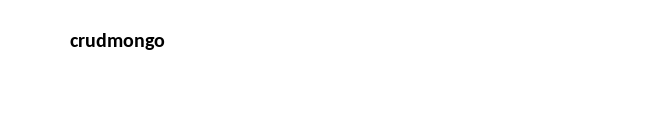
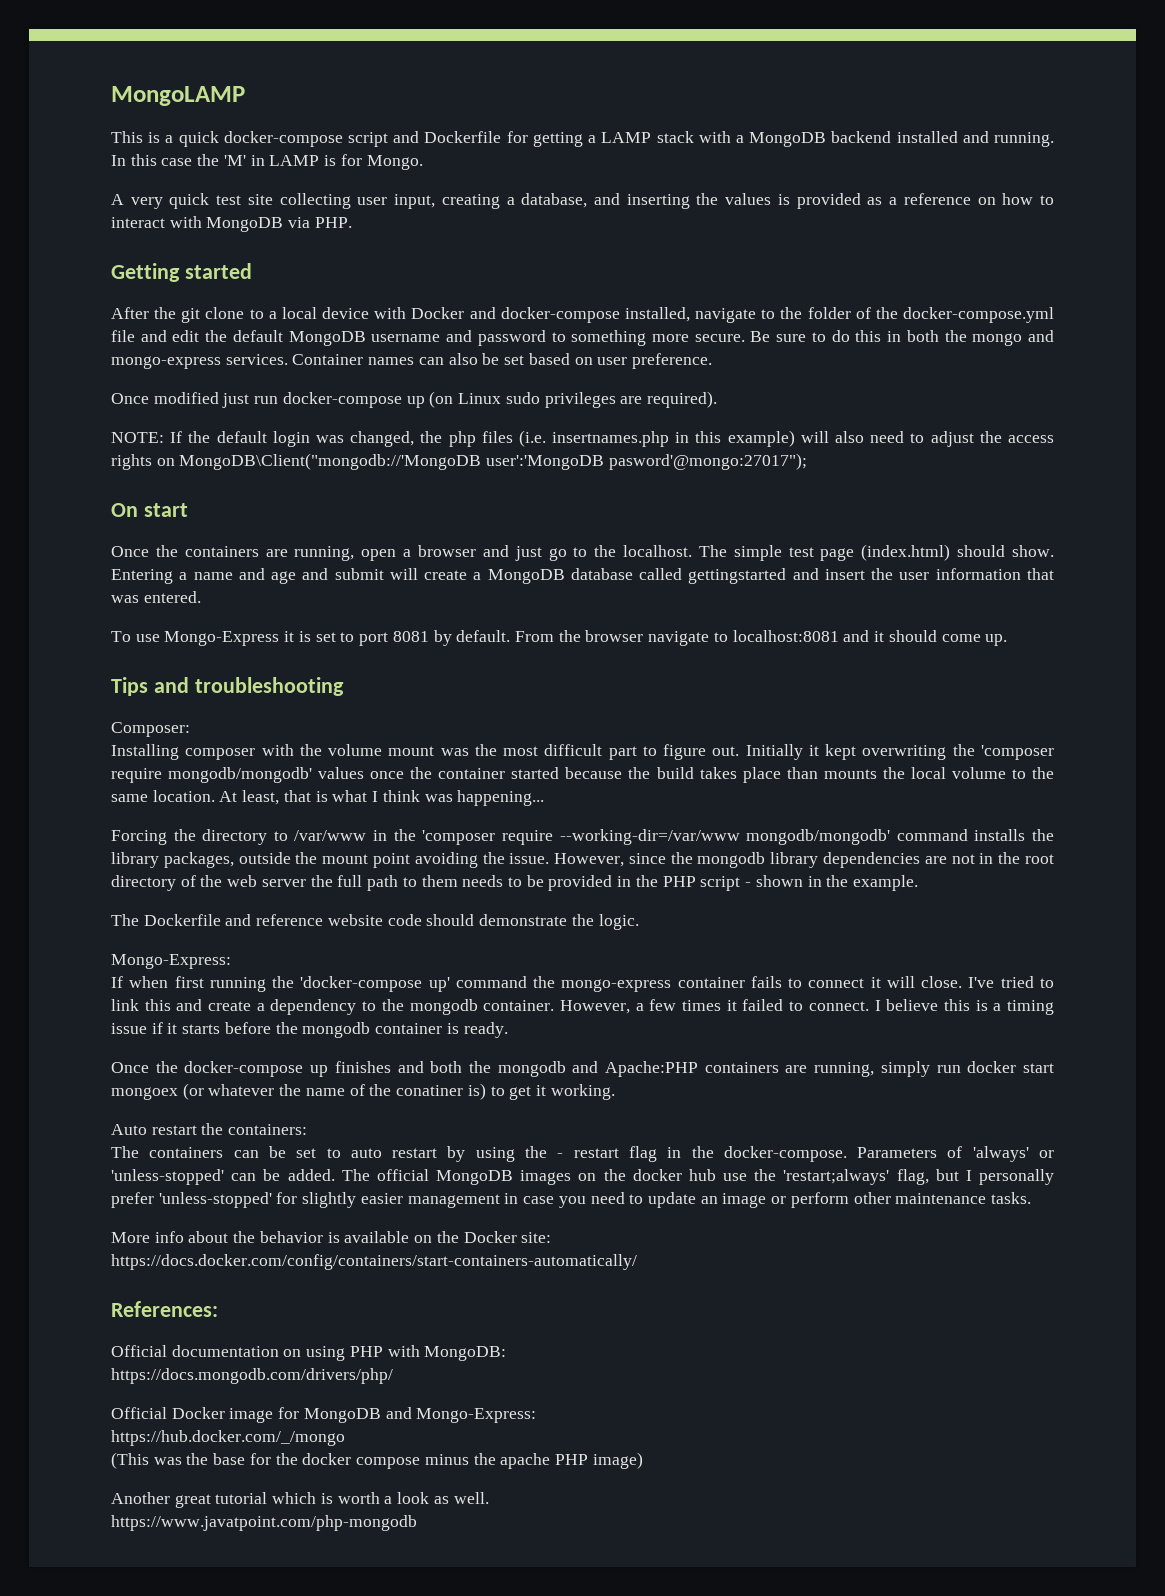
[70,33,165,50] crudmongo -> [111,86,245,106] [111,131,1054,147] [111,154,423,170] [111,193,1055,209] [111,216,352,232] [111,263,252,282] [111,307,1054,323] [111,330,1055,346] [111,353,712,369] [111,391,717,408] [111,430,1054,447] [111,453,807,470] [111,503,188,517] [111,544,1055,561] [111,568,1055,584] [111,591,201,603] [111,630,1008,646] [111,677,344,696] [111,722,190,737] [111,744,1055,760] [111,767,1054,783] [111,790,545,806] [111,829,1055,845] [111,852,1054,868] [111,875,918,891] [111,914,639,930] [111,954,231,969] [111,976,1055,992] [111,999,1054,1015] [111,1022,508,1038] [111,1061,1055,1077] [111,1083,615,1100] [111,1123,308,1135] [111,1146,1054,1162] [111,1169,1054,1185] [111,1192,1032,1208] [111,1231,552,1243] [111,1254,637,1270] [111,1301,218,1317] [111,1345,507,1361] [111,1368,393,1384] [111,1407,537,1423] [111,1430,345,1446] [111,1452,643,1469] [111,1492,489,1508] [111,1515,417,1531] MongoLAMP // This is a quick docker-compose script and Dockerfile for getting a LAMP stack with a MongoDB backend installed and running. In this case the 'M' in LAMP is for Mongo. // A very quick test site collecting user input, creating a database, and inserting the values is provided as a reference on how to interact with MongoDB via PHP. // Getting started // After the git clone to a local device with Docker and docker-compose installed, navigate to the folder of the docker-compose.yml file and edit the default MongoDB username and password to something more secure. Be sure to do this in both the mongo and mongo-express services. Container names can also be set based on user preference. // Once modified just run docker-compose up (on Linux sudo privileges are required). // NOTE: If the default login was changed, the php files (i.e. insertnames.php in this example) will also need to adjust the access rights on MongoDB\Client("mongodb://'MongoDB user':'MongoDB pasword'@mongo:27017"); // On start // Once the containers are running, open a browser and just go to the localhost. The simple test page (index.html) should show. Entering a name and age and submit will create a MongoDB database called gettingstarted and insert the user information that was entered. // To use Mongo-Express it is set to port 8081 by default. From the browser navigate to localhost:8081 and it should come up. // Tips and troubleshooting // Composer: // Installing composer with the volume mount was the most difficult part to figure out. Initially it kept overwriting the 'composer require mongodb/mongodb' values once the container started because the build takes place than mounts the local volume to the same location. At least, that is what I think was happening... // Forcing the directory to /var/www in the 'composer require --working-dir=/var/www mongodb/mongodb' command installs the library packages, outside the mount point avoiding the issue. However, since the mongodb library dependencies are not in the root directory of the web server the full path to them needs to be provided in the PHP script - shown in the example. // The Dockerfile and reference website code should demonstrate the logic. // Mongo-Express: // If when first running the 'docker-compose up' command the mongo-express container fails to connect it will close. I've tried to link this and create a dependency to the mongodb container. However, a few times it failed to connect. I believe this is a timing issue if it starts before the mongodb container is ready. // Once the docker-compose up finishes and both the mongodb and Apache:PHP containers are running, simply run docker start mongoex (or whatever the name of the conatiner is) to get it working. // Auto restart the containers: // The containers can be set to auto restart by using the - restart flag in the docker-compose. Parameters of 'always' or 'unless-stopped' can be added. The official MongoDB images on the docker hub use the 'restart;always' flag, but I personally prefer 'unless-stopped' for slightly easier management in case you need to update an image or perform other maintenance tasks. // More info about the behavior is available on the Docker site: https://docs.docker.com/config/containers/start-containers-automatically/ // References: // Official documentation on using PHP with MongoDB: // https://docs.mongodb.com/drivers/php/ // Official Docker image for MongoDB and Mongo-Express: // https://hub.docker.com/_/mongo // (This was the base for the docker compose minus the apache PHP image) // Another great tutorial which is worth a look as well. // https://www.javatpoint.com/php-mongodb

